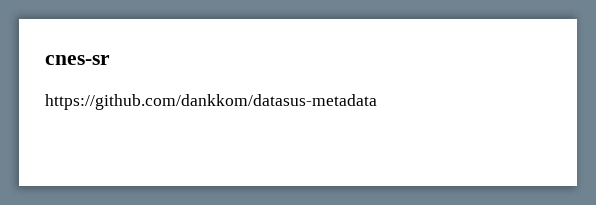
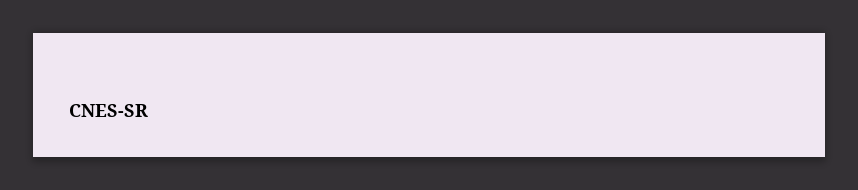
[45,55,110,65] [45,94,377,110] cnes-sr // https://github.com/dankkom/datasus-metadata -> [69,104,148,117] CNES-SR

